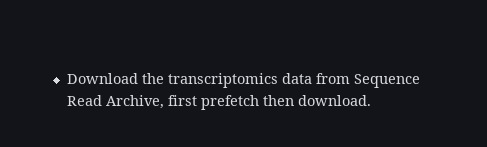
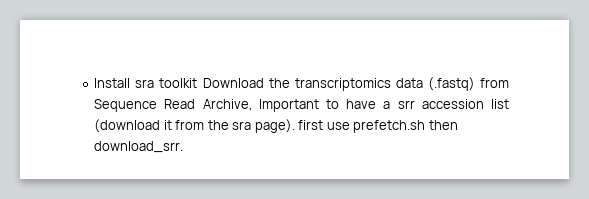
(66, 78) none -> [94,78,198,88] Install sra toolkit
(312, 78) none -> [427,77,475,91] (.fastq)
[167,95,371,110] first prefetch then download. -> [258,99,509,112] [94,119,458,133] [94,141,184,153] Important to have a srr accession list (download it from the sra page). first use prefetch.sh then download_srr.

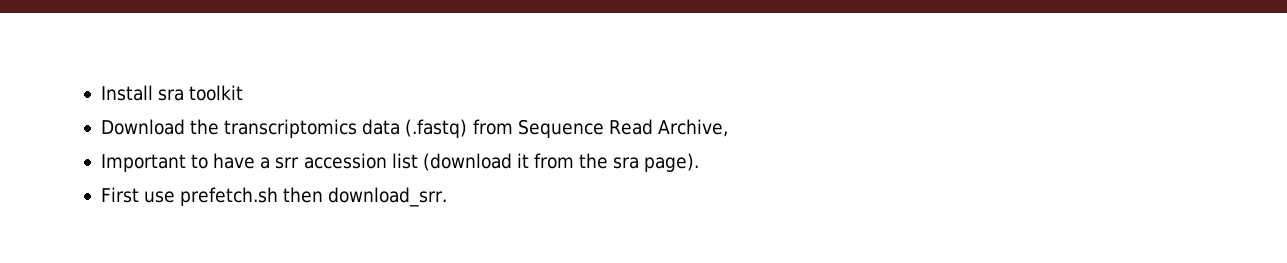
(198, 83) none -> (244, 93) //
(252, 105) none -> (728, 128) //
[298,120,324,130] first -> [100,187,139,203] // First

